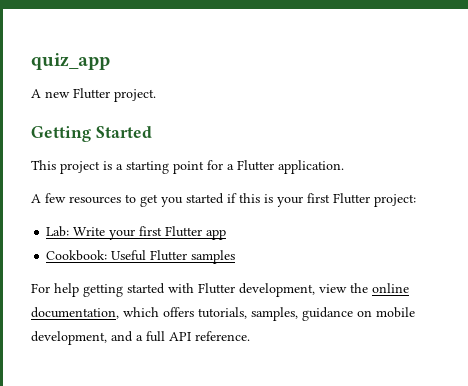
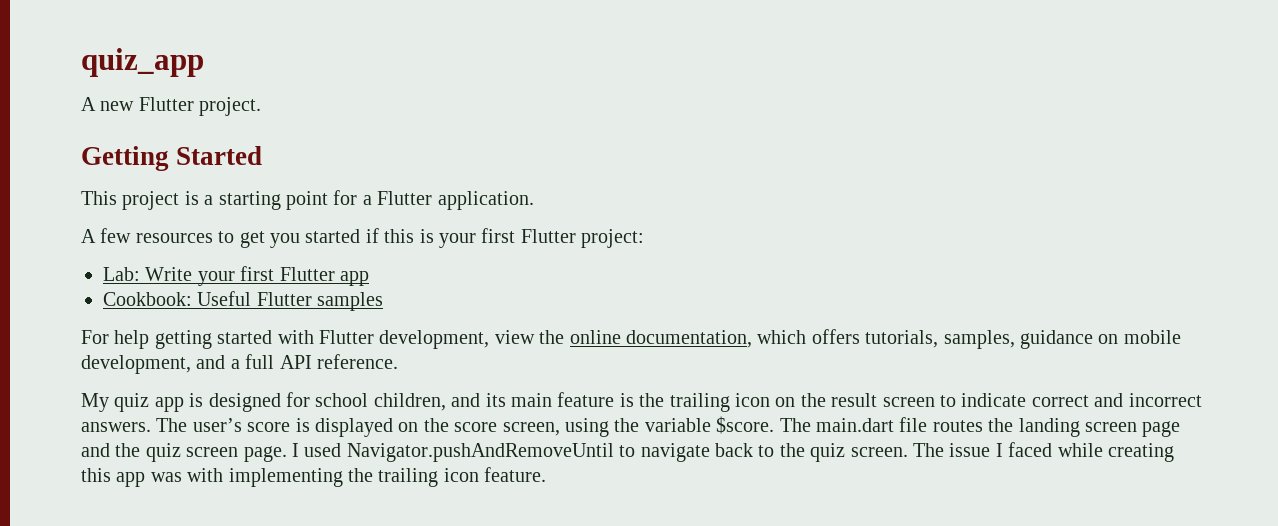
(250, 336) none -> [81,392,1202,412] [81,416,1181,437] [81,442,1174,462] [81,467,547,487] // My quiz app is designed for school children, and its main feature is the trailing icon on the result screen to indicate correct and incorrect answers. The user’s score is displayed on the score screen, using the variable $score. The main.dart file routes the landing screen page and the quiz screen page. I used Navigator.pushAndRemoveUntil to navigate back to the quiz screen. The issue I faced while creating this app was with implementing the trailing icon feature.

